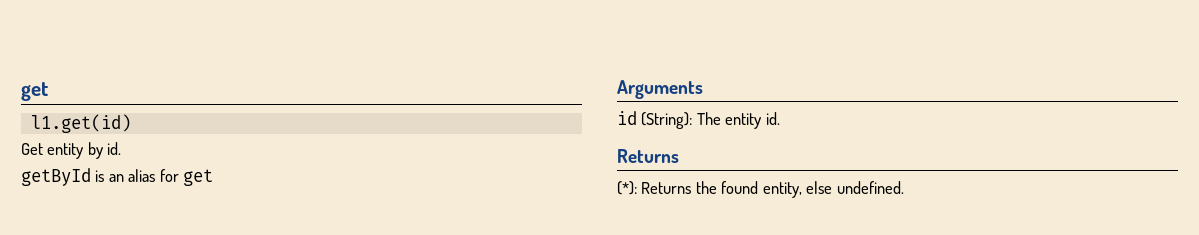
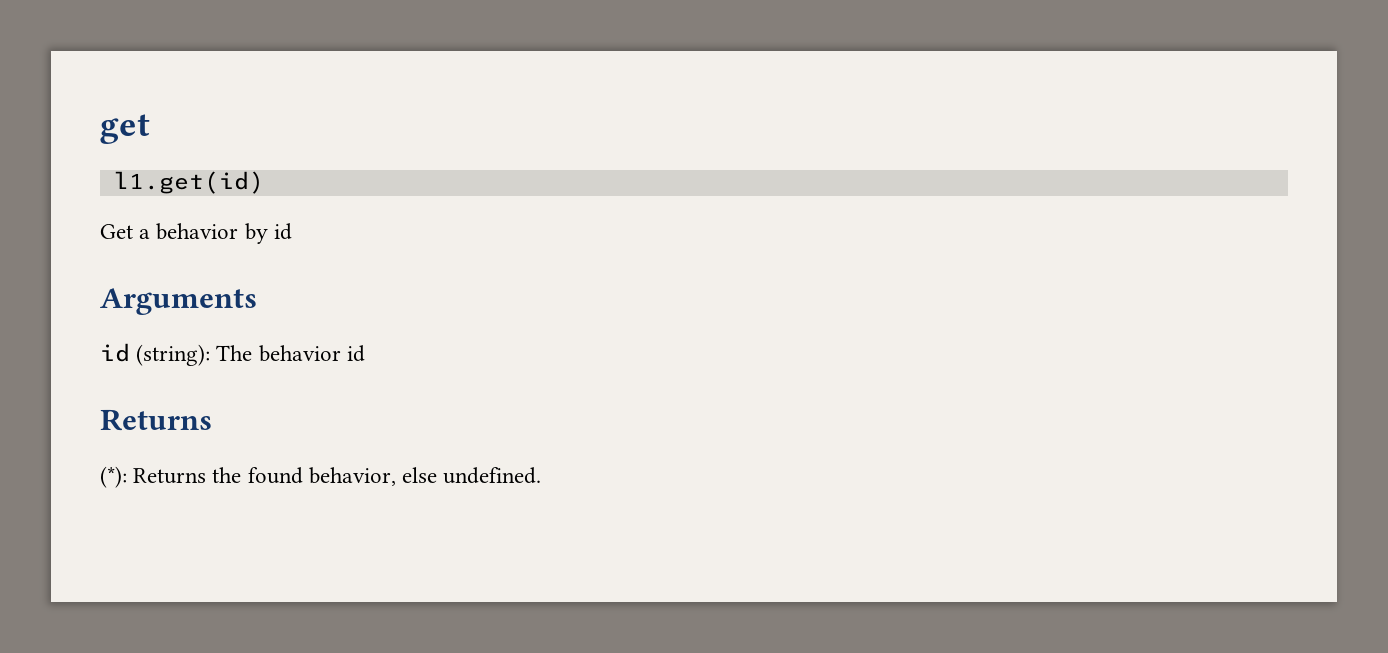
[47,142,122,159] [21,168,214,186] [617,80,703,99] [617,111,780,129] entity by id. // getById is an alias for get // Arguments // id (String): The entity id. -> [139,223,292,244] [100,288,257,315] [100,343,365,366] a behavior by id // Arguments // id (string): The behavior id
[762,182,802,198] entity, -> [308,467,396,486] behavior,

